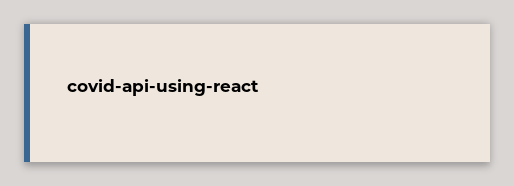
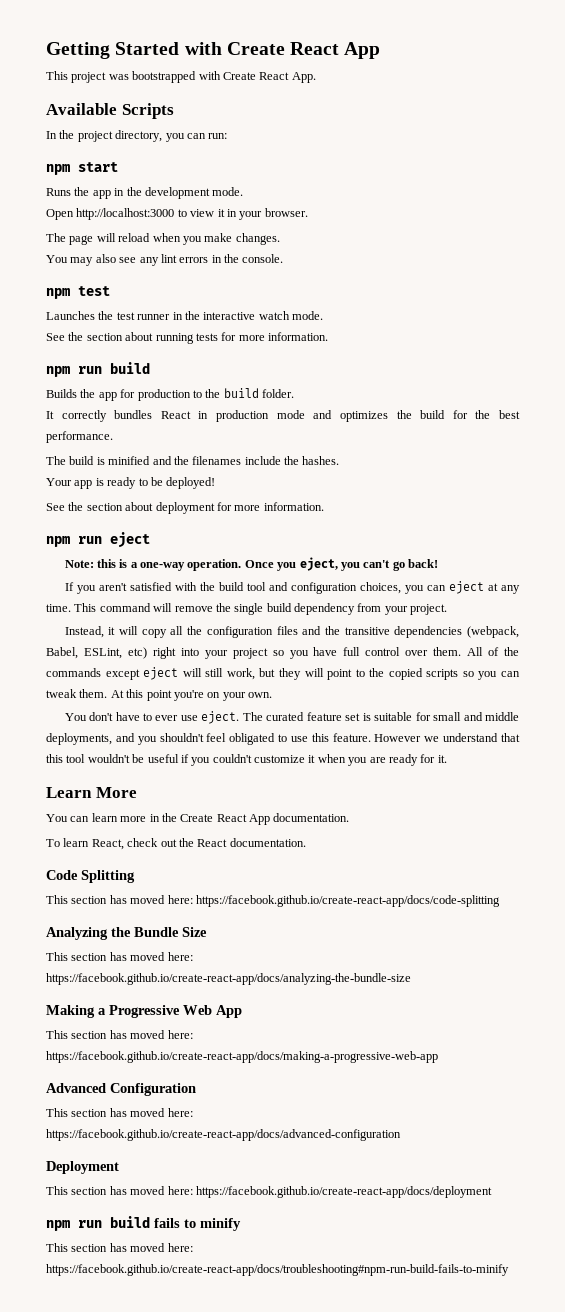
[67,79,259,96] covid-api-using-react -> [46,42,381,59] [46,71,316,83] [46,103,174,119] [46,130,228,142] [46,162,118,175] [46,187,244,199] [46,208,308,220] [46,233,280,245] [46,254,284,266] [46,286,110,299] [46,311,323,320] [46,332,328,344] [46,362,150,377] [46,388,294,401] [46,410,521,422] [46,431,113,443] [46,456,340,465] [46,477,216,489] [46,502,324,514] [46,532,150,548] [64,557,439,571] [64,581,520,594] [46,603,448,615] [64,626,519,638] [46,647,519,659] [46,667,520,680] [46,689,272,701] [64,711,520,724] [46,733,521,745] [46,754,447,766] [46,787,137,798] [46,813,350,825] [46,838,306,850] [46,870,135,883] [46,895,500,907] [46,927,207,940] [46,952,193,961] [46,973,411,985] [46,1005,242,1018] [46,1030,193,1039] [46,1051,438,1063] [46,1083,196,1096] [46,1108,193,1117] [46,1129,401,1141] [46,1161,119,1174] [46,1186,492,1198] [46,1216,241,1231] [46,1243,193,1252] [46,1264,509,1276] Getting Started with Create React App // This project was bootstrapped with Create React App. // Available Scripts // In the project directory, you can run: // npm start // Runs the app in the development mode. // Open http://localhost:3000 to view it in your browser. // The page will reload when you make changes. // You may also see any lint errors in the console. // npm test // Launches the test runner in the interactive watch mode. // See the section about running tests for more information. // npm run build // Builds the app for production to the build folder. // It correctly bundles React in production mode and optimizes the build for the best performance. // The build is minified and the filenames include the hashes. // Your app is ready to be deployed! // See the section about deployment for more information. // npm run eject // Note: this is a one-way operation. Once you eject, you can't go back! // If you aren't satisfied with the build tool and configuration choices, you can eject at any time. This command will remove the single build dependency from your project. // Instead, it will copy all the configuration files and the transitive dependencies (webpack, Babel, ESLint, etc) right into your project so you have full control over them. All of the commands except eject will still work, but they will point to the copied scripts so you can tweak them. At this point you're on your own. // You don't have to ever use eject. The curated feature set is suitable for small and middle deployments, and you shouldn't feel obligated to use this feature. However we understand that this tool wouldn't be useful if you couldn't customize it when you are ready for it. // Learn More // You can learn more in the Create React App documentation. // To learn React, check out the React documentation. // Code Splitting // This section has moved here: https://facebook.github.io/create-react-app/docs/code-splitting // Analyzing the Bundle Size // This section has moved here: https://facebook.github.io/create-react-app/docs/analyzing-the-bundle-size // Making a Progressive Web App // This section has moved here: https://facebook.github.io/create-react-app/docs/making-a-progressive-web-app // Advanced Configuration // This section has moved here: https://facebook.github.io/create-react-app/docs/advanced-configuration // Deployment // This section has moved here: https://facebook.github.io/create-react-app/docs/deployment // npm run build fails to minify // This section has moved here: https://facebook.github.io/create-react-app/docs/troubleshooting#npm-run-build-fails-to-minify

